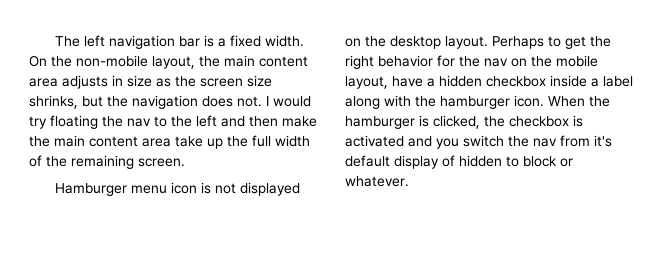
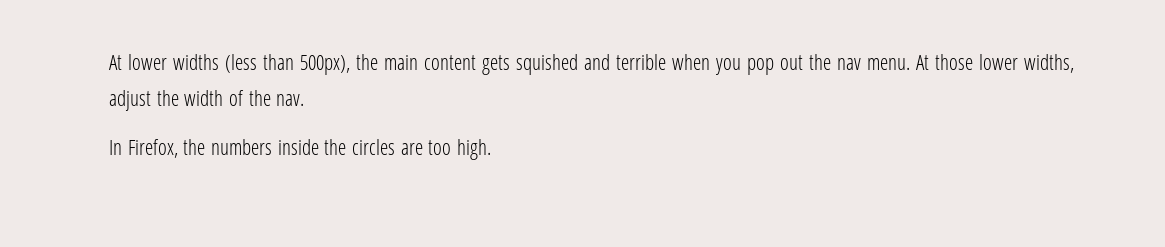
[54,35,304,49] [29,55,308,69] [29,75,272,89] [29,95,311,109] [29,115,317,129] [29,135,310,149] [29,155,185,169] [54,182,300,196] [345,36,611,49] [345,55,598,69] [345,75,633,89] [345,95,610,109] [345,115,583,129] [345,135,612,149] [345,155,573,169] [345,176,409,187] The left navigation bar is a fixed width. On the non-mobile layout, the main content area adjusts in size as the screen size shrinks, but the navigation does not. I would try floating the nav to the left and then make the main content area take up the full width of the remaining screen. // Hamburger menu icon is not displayed on the desktop layout. Perhaps to get the right behavior for the nav on the mobile layout, have a hidden checkbox inside a label along with the hamburger icon. When the hamburger is clicked, the checkbox is activated and you switch the nav from it's default display of hidden to block or whatever. -> [109,54,1074,75] [109,90,305,111] [109,139,492,160] At lower widths (less than 500px), the main content gets squished and terrible when you pop out the nav menu. At those lower widths, adjust the width of the nav. // In Firefox, the numbers inside the circles are too high.

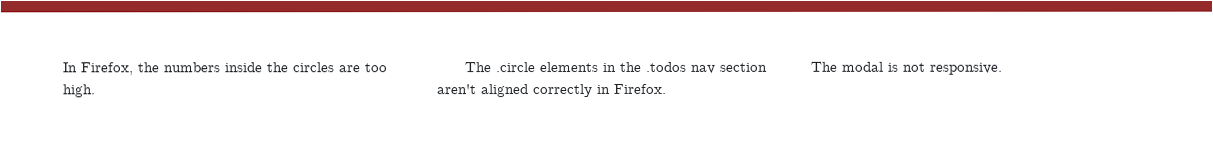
[109,54,1074,75] [109,90,305,111] At lower widths (less than 500px), the main content gets squished and terrible when you pop out the nav menu. At those lower widths, adjust the width of the nav. // -> (62, 67) none
(492, 149) none -> [464,61,768,74] [437,83,667,98] [810,61,1002,75] // The .circle elements in the .todos nav section aren't aligned correctly in Firefox. // The modal is not responsive.

